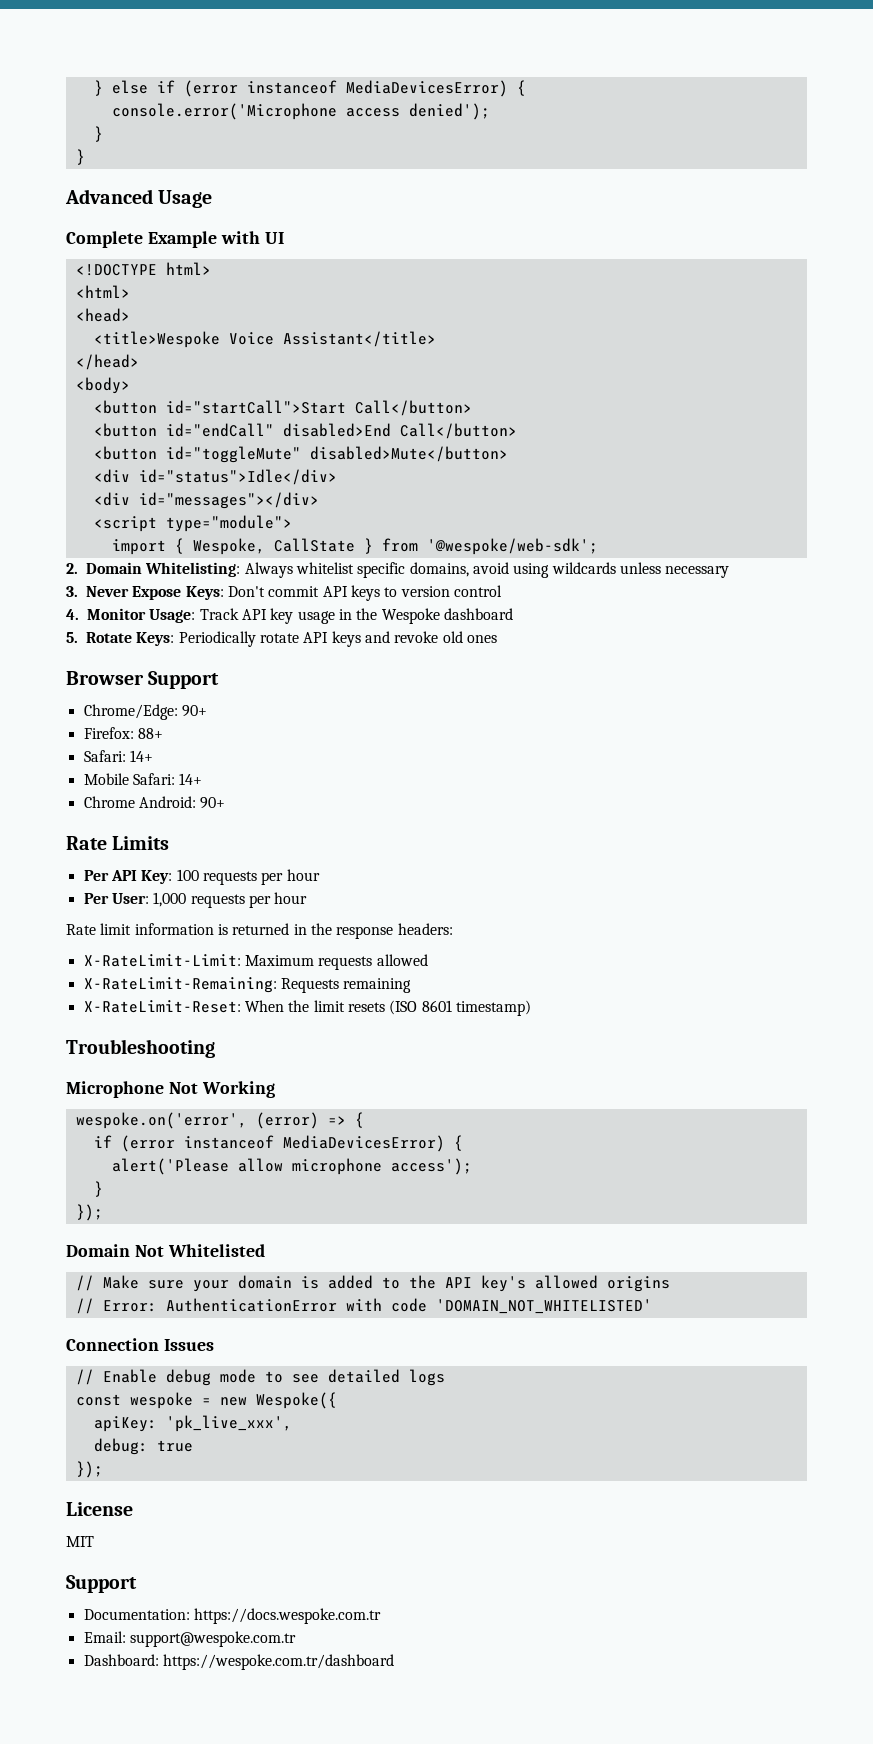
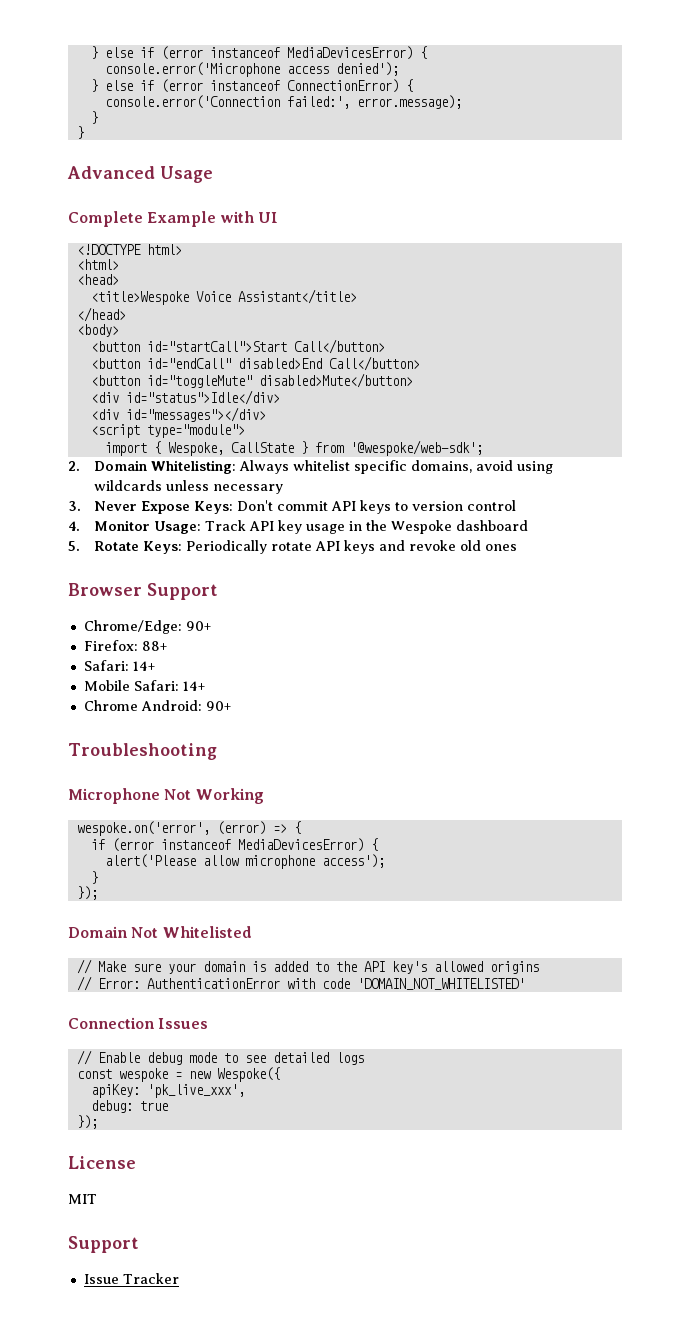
(490, 111) none -> [90,79,413,93] [104,95,462,109] // } else if (error instanceof ConnectionError) { // console.error('Connection failed:', error.message);
[66,836,170,850] [83,869,320,885] [83,892,308,908] [66,923,453,939] [83,954,428,970] [83,977,412,993] [83,1000,531,1016] // Rate Limits // Per API Key: 100 requests per hour // Per User: 1,000 requests per hour // Rate limit information is returned in the response headers: // X-RateLimit-Limit: Maximum requests allowed // X-RateLimit-Remaining: Requests remaining // X-RateLimit-Reset: When the limit resets (ISO 8601 timestamp) -> (231, 706) none
[83,1608,381,1624] [83,1631,296,1647] [83,1654,394,1670] Documentation: https://docs.wespoke.com.tr // Email: support@wespoke.com.tr // Dashboard: https://wespoke.com.tr/dashboard -> [83,1273,179,1284] Issue Tracker

